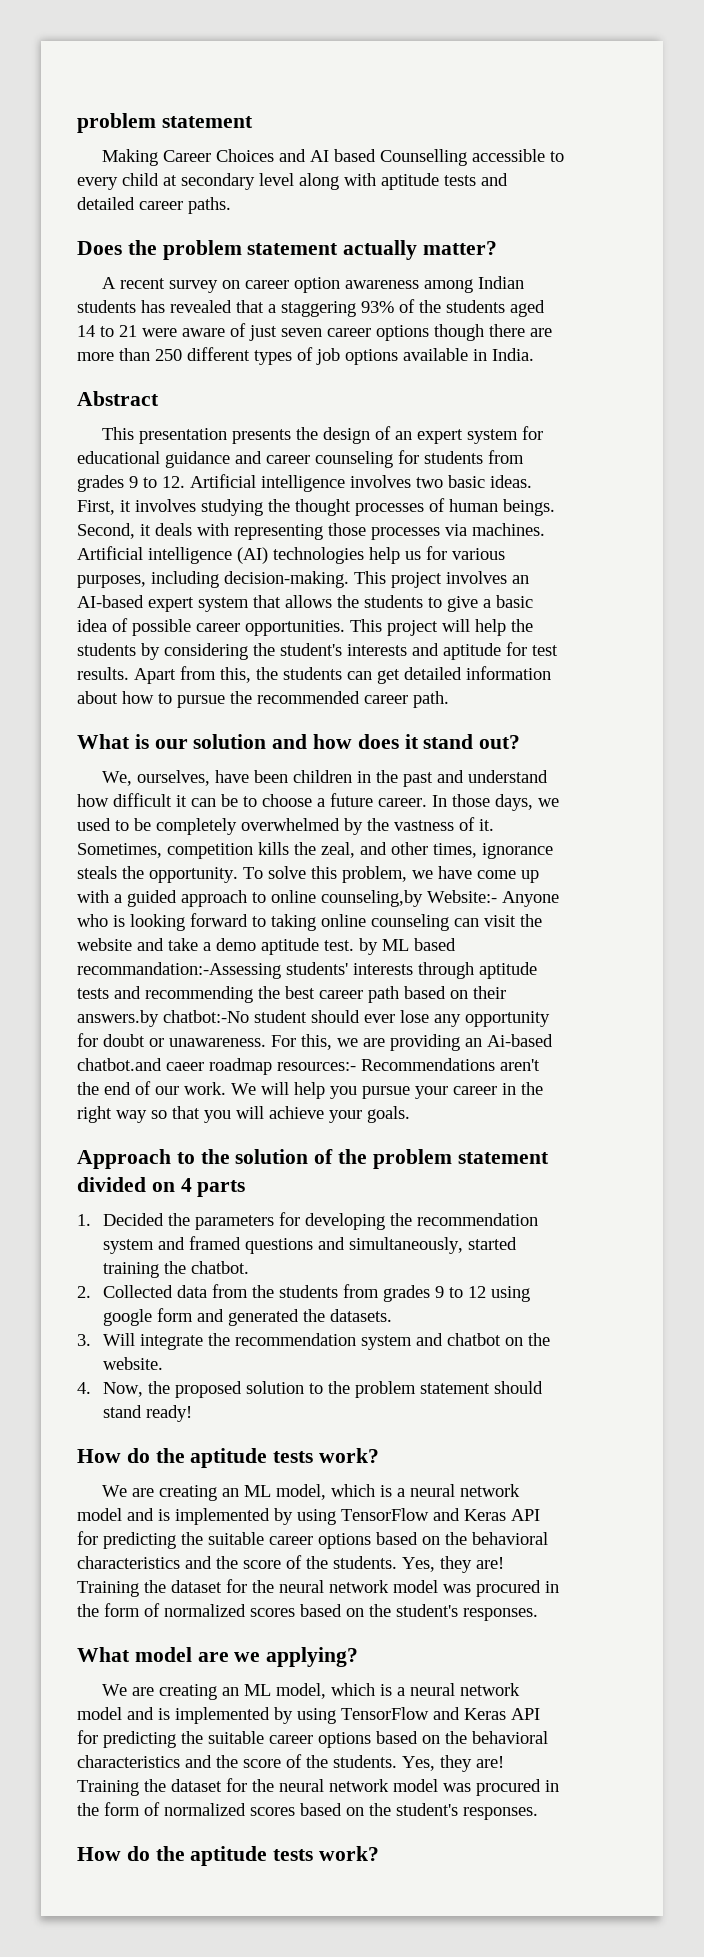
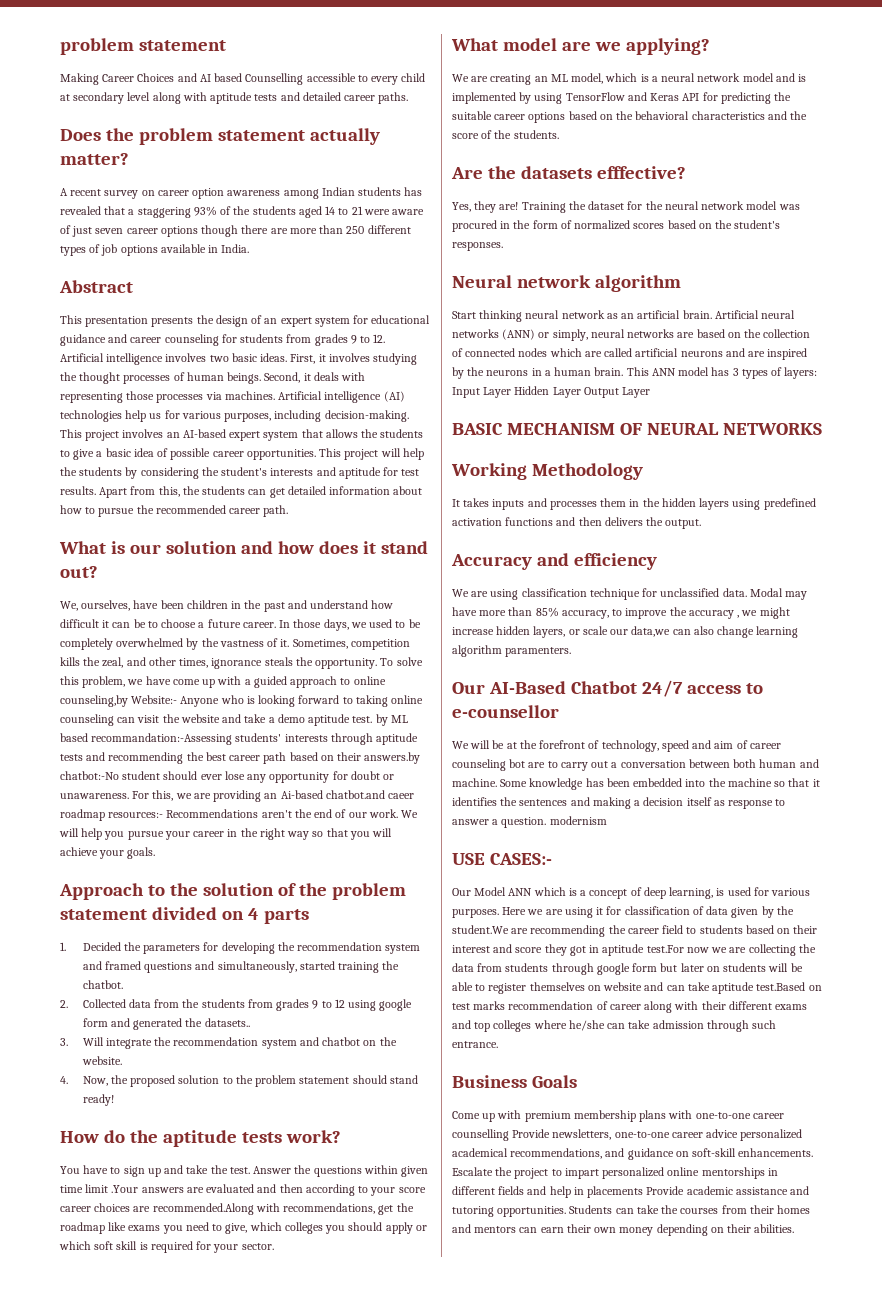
[330,1309,393,1322] datasets. -> [204,1018,250,1027] datasets..
[102,1484,521,1501] [77,1508,540,1525] [77,1531,548,1549] [77,1555,504,1573] [77,1579,559,1597] [77,1603,538,1621] We are creating an ML model, which is a neural network model and is implemented by using TensorFlow and Keras API for predicting the suitable career options based on the behavioral characteristics and the score of the students. Yes, they are! Training the dataset for the neural network model was procured in the form of normalized scores based on the student's responses. -> [60,1165,429,1177] [60,1184,426,1196] [60,1203,414,1215] [60,1222,427,1234] [59,1241,274,1253] You have to sign up and take the test. Answer the questions within given time limit .Your answers are evaluated and then according to your score career choices are recommended.Along with recommendations, get the roadmap like exams you need to give, which colleges you should apply or which soft skill is required for your sector.
(397, 1761) none -> [451,166,686,179] // Are the datasets efffective? //
[77,1846,380,1866] How do the aptitude tests work? -> [452,275,681,292] [452,310,796,322] [452,329,811,341] [452,348,808,360] [452,367,818,379] [452,386,651,398] [452,423,822,435] [451,463,643,480] [452,498,816,510] [452,517,702,529] [451,553,657,570] [452,588,808,600] [452,607,790,619] [452,626,799,638] [452,645,572,657] [452,680,763,697] [452,705,559,718] [452,740,781,752] [452,759,819,771] [452,778,820,790] [452,797,786,809] [452,816,607,828] [452,853,552,865] [452,887,811,899] [452,906,794,918] [452,925,818,937] [452,944,816,956] [452,963,803,975] [452,982,822,994] [452,1001,808,1013] [452,1020,777,1032] [452,1041,498,1048] [452,1075,577,1088] [452,1110,784,1122] [452,1129,803,1141] [452,1148,814,1160] [452,1167,778,1179] [452,1186,810,1198] [452,1205,811,1217] [452,1224,795,1236] Neural network algorithm // Start thinking neural network as an artificial brain. Artificial neural networks (ANN) or simply, neural networks are based on the collection of connected nodes which are called artificial neurons and are inspired by the neurons in a human brain. This ANN model has 3 types of layers: Input Layer Hidden Layer Output Layer // BASIC MECHANISM OF NEURAL NETWORKS // Working Methodology // It takes inputs and processes them in the hidden layers using predefined activation functions and then delivers the output. // Accuracy and efficiency // We are using classification technique for unclassified data. Modal may have more than 85% accuracy, to improve the accuracy , we might increase hidden layers, or scale our data,we can also change learning algorithm paramenters. // Our AI-Based Chatbot 24/7 access to e-counsellor // We will be at the forefront of technology, speed and aim of career counseling bot are to carry out a conversation between both human and machine. Some knowledge has been embedded into the machine so that it identifies the sentences and making a decision itself as response to answer a question. modernism // USE CASES:- // Our Model ANN which is a concept of deep learning, is used for various purposes. Here we are using it for classification of data given by the student.We are recommending the career field to students based on their interest and score they got in aptitude test.For now we are collecting the data from students through google form but later on students will be able to register themselves on website and can take aptitude test.Based on test marks recommendation of career along with their different exams and top colleges where he/she can take admission through such entrance. // Business Goals // Come up with premium membership plans with one-to-one career counselling Provide newsletters, one-to-one career advice personalized academical recommendations, and guidance on soft-skill enhancements. Escalate the project to impart personalized online mentorships in different fields and help in placements Provide academic assistance and tutoring opportunities. Students can take the courses from their homes and mentors can earn their own money depending on their abilities.

